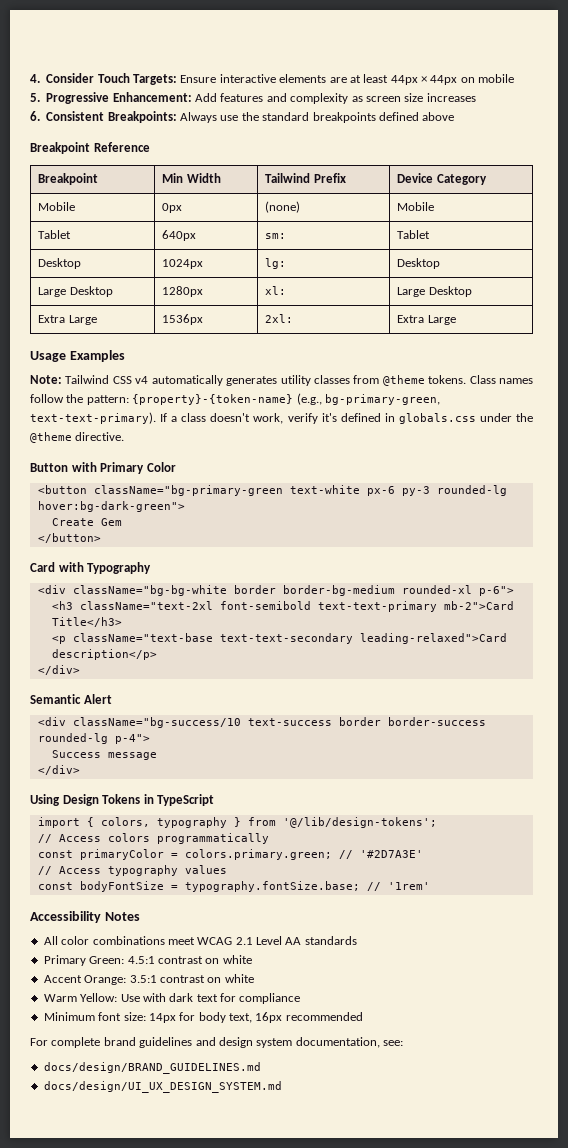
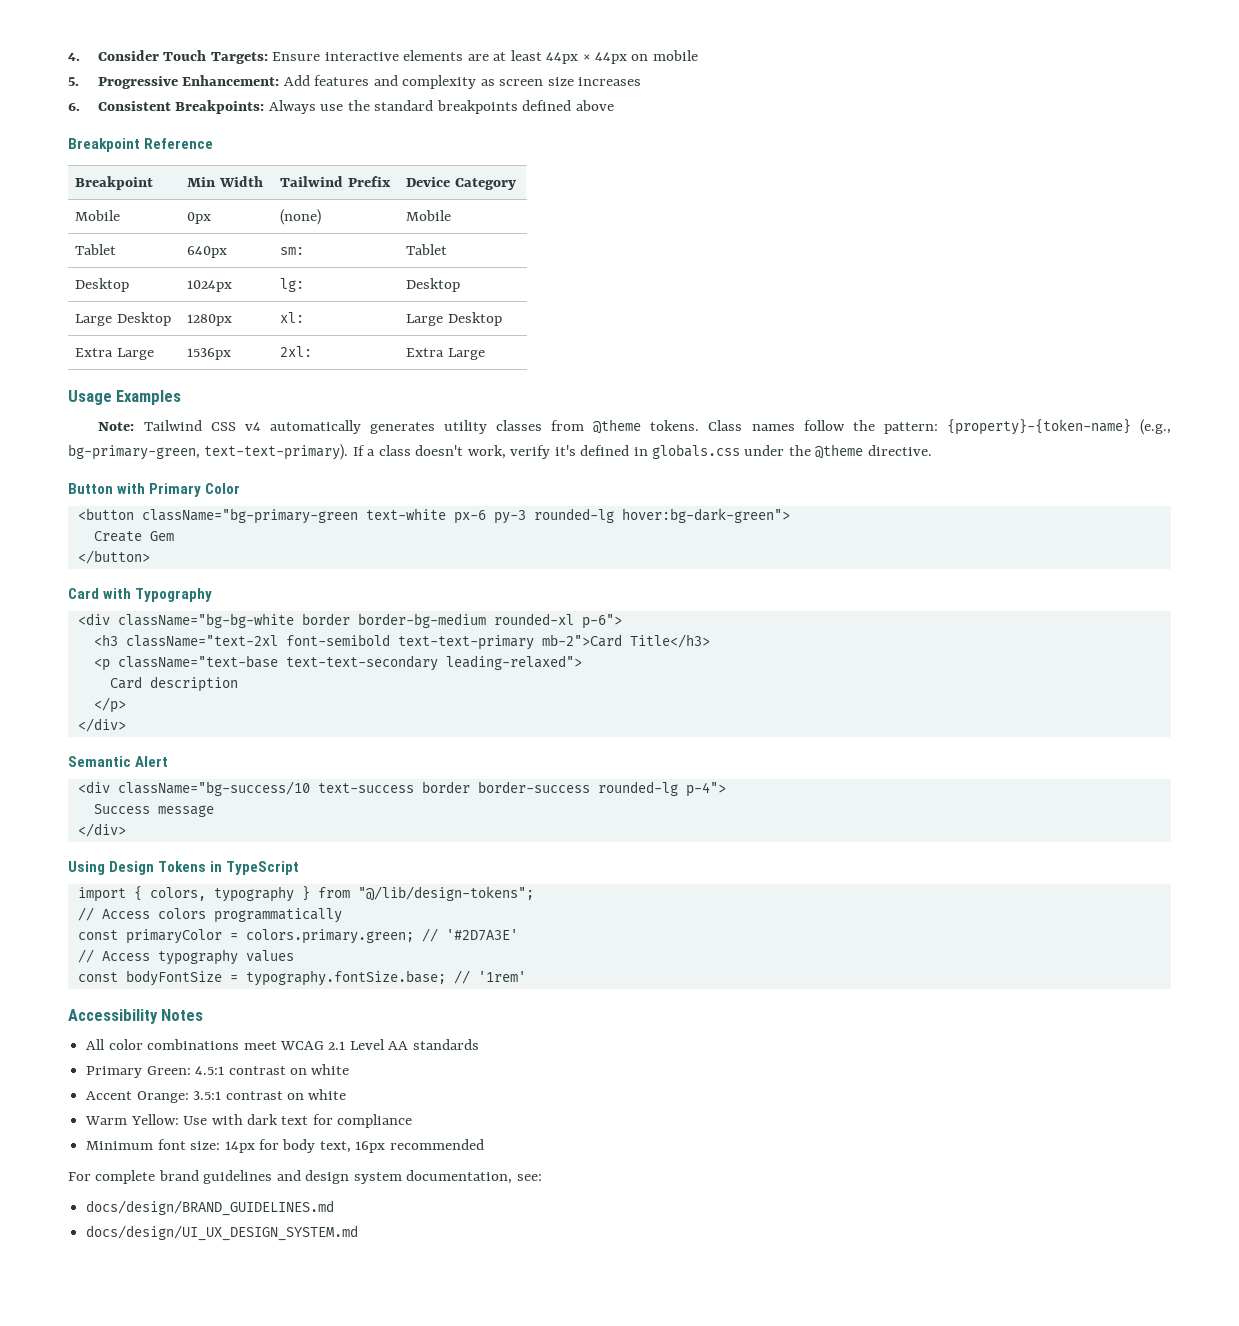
[359,633,507,644] [51,649,157,660] leading-relaxed">Card description</p> -> [445,655,582,670] [109,676,238,692] [93,697,126,713] leading-relaxed"> // Card description // </p>
[282,817,437,828] '@/lib/design-tokens'; -> [357,886,534,901] "@/lib/design-tokens";

